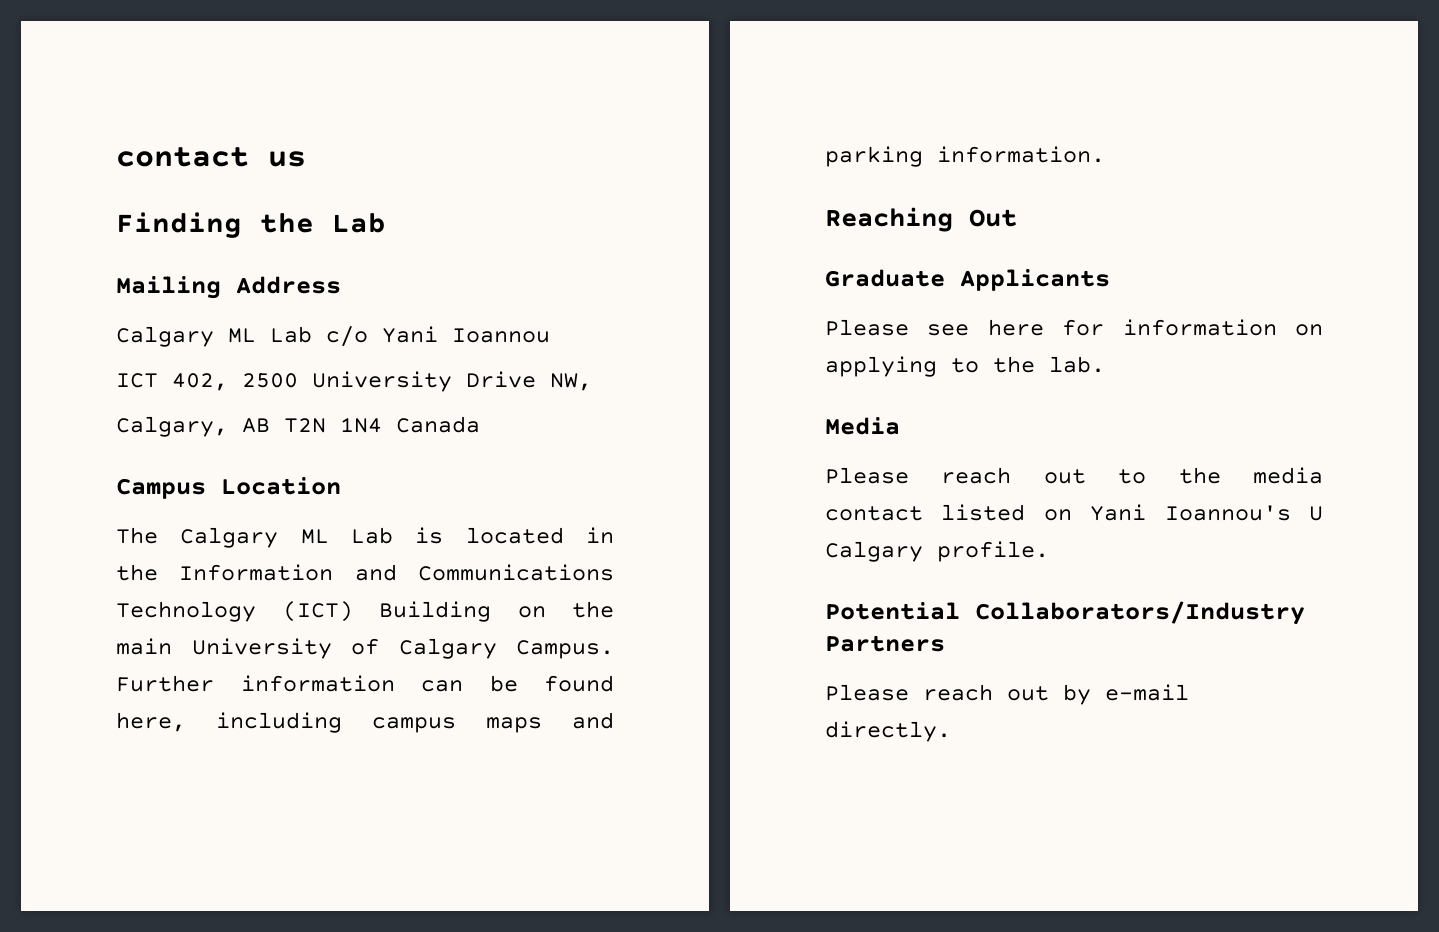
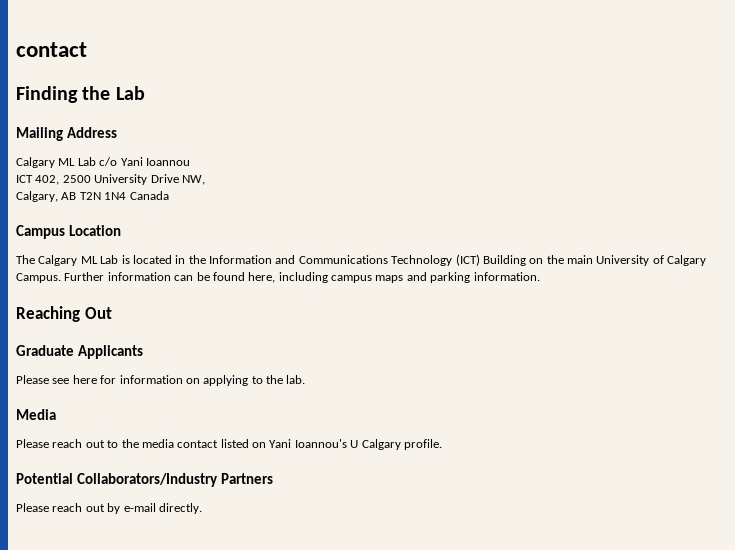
[116,147,306,167] contact us -> [16,42,87,57] contact

